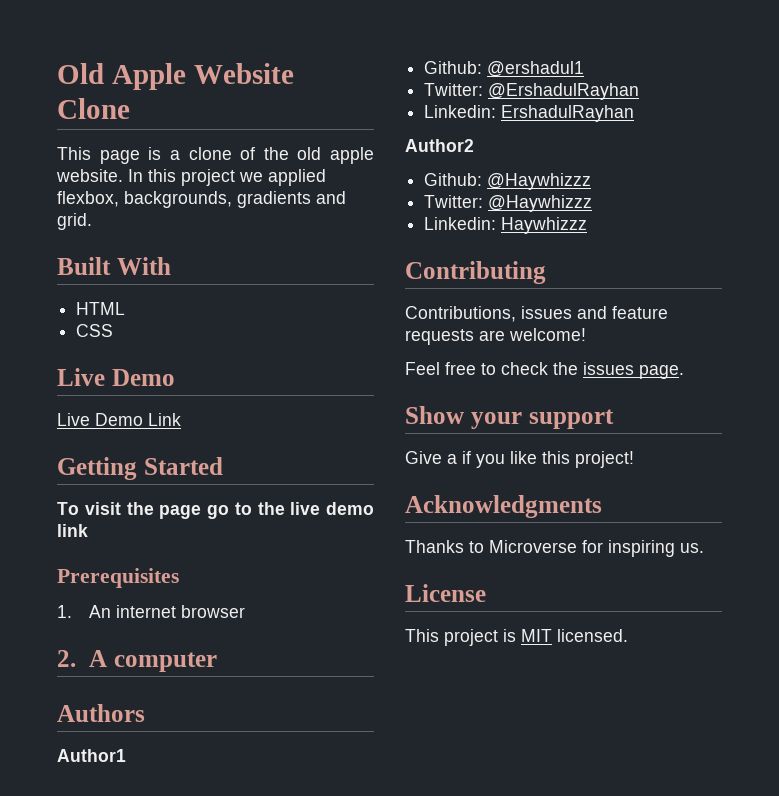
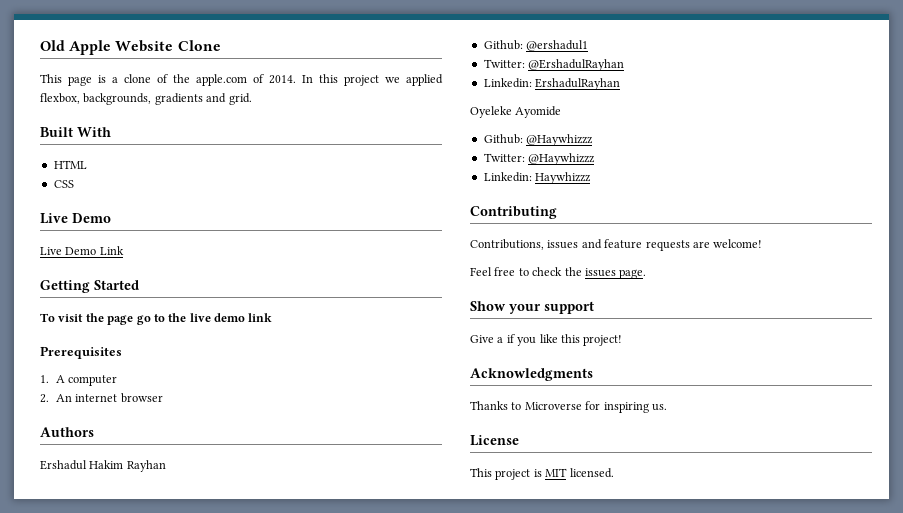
[297,147,374,164] [56,169,123,182] old apple website. -> [196,74,296,86] apple.com of 2014.
(72, 611) none -> [56,375,118,386] [40,394,49,403] A computer // 2.
[57,650,218,672] [57,704,145,722] [57,749,126,762] 2. A computer // Authors // Author1 -> [40,427,94,437] [40,460,166,472] Authors // Ershadul Hakim Rayhan
[405,139,474,152] Author2 -> [470,106,562,118] Oyeleke Ayomide

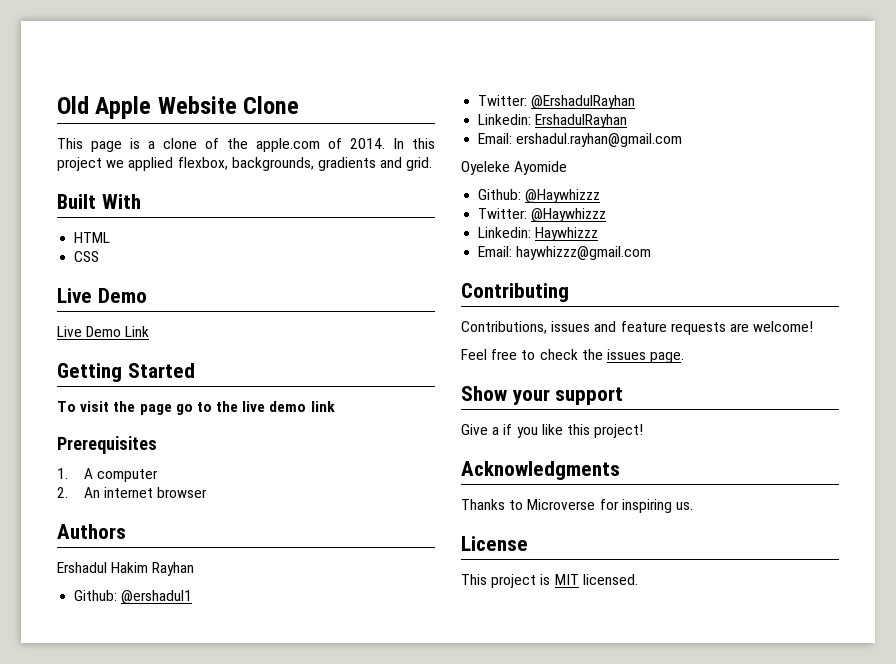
(621, 84) none -> [478,133,683,147] // Email: ershadul.rayhan@gmail.com
(592, 178) none -> [478,246,652,260] // Email: haywhizzz@gmail.com

